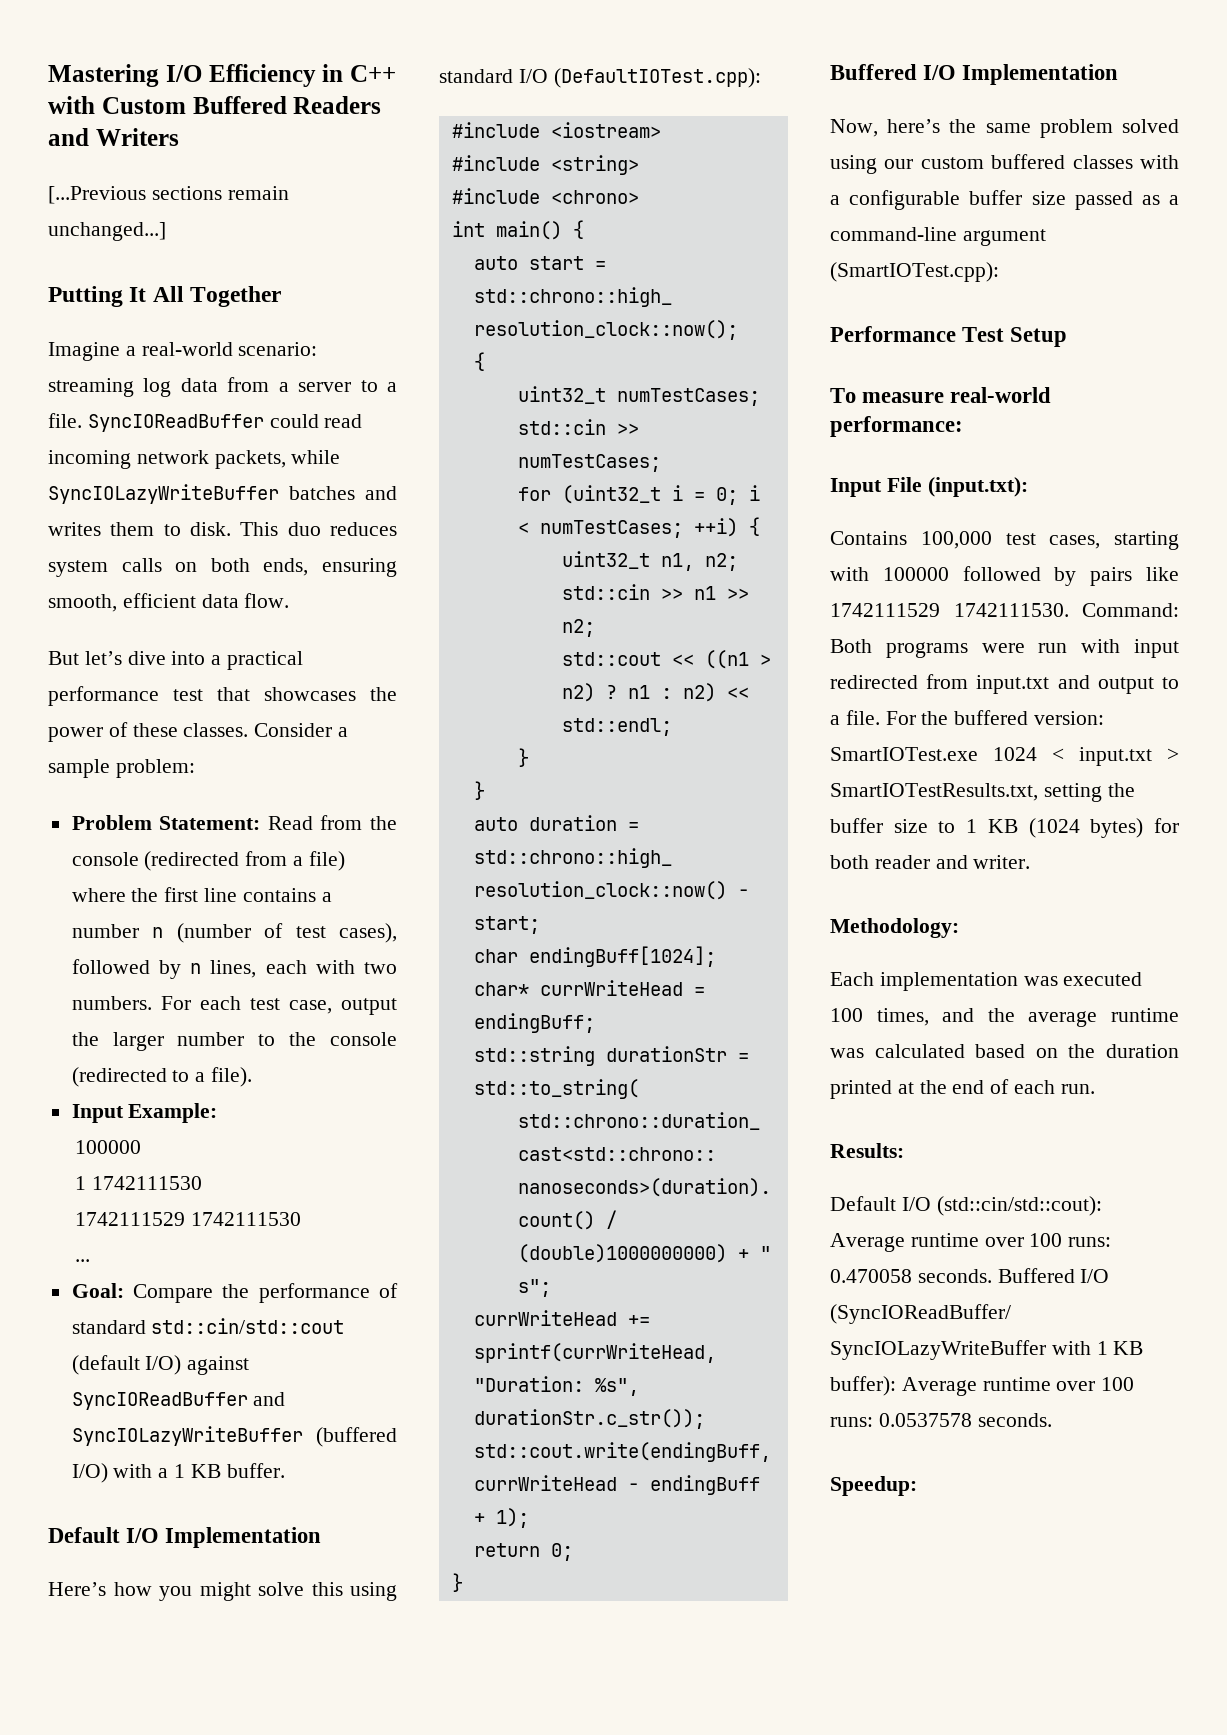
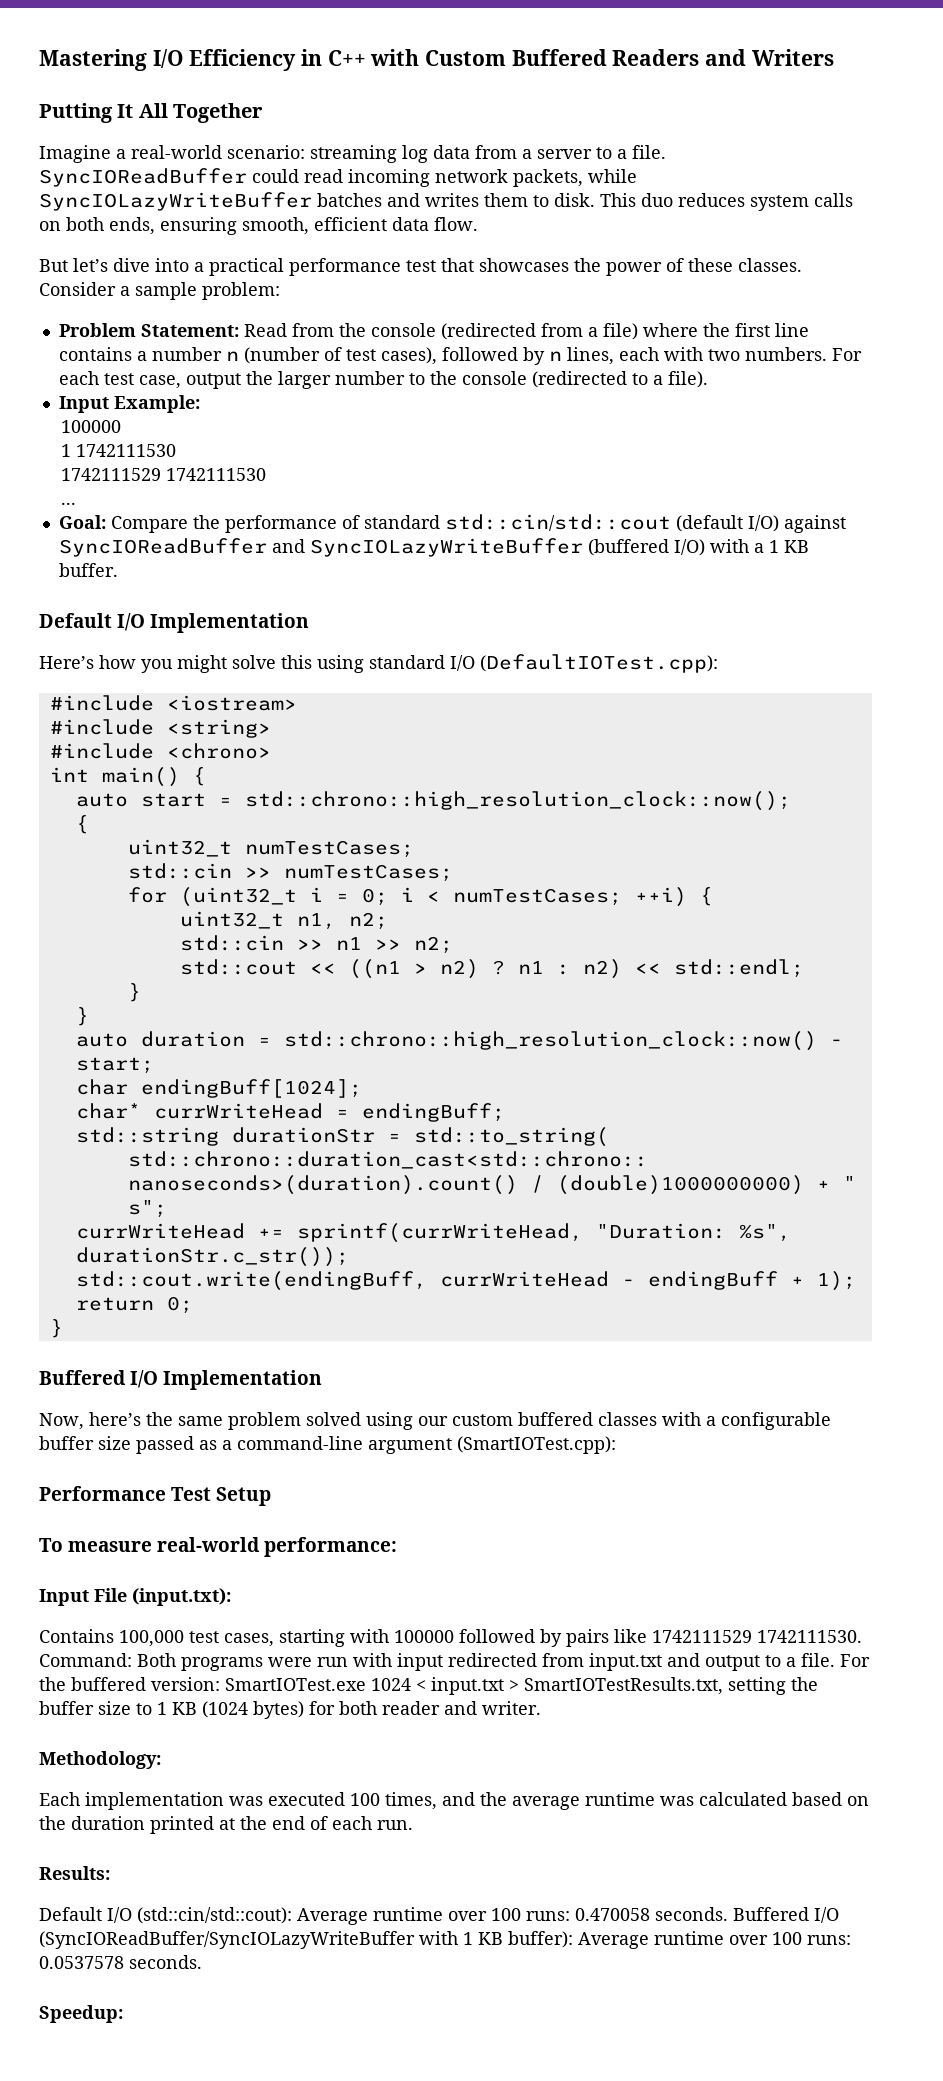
[48,186,289,204] [48,222,166,241] // [...Previous sections remain unchanged...] -> (834, 57) none

